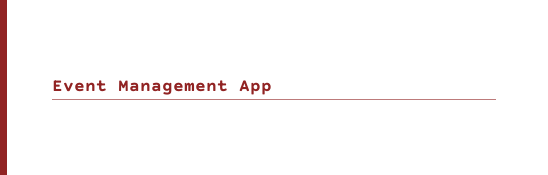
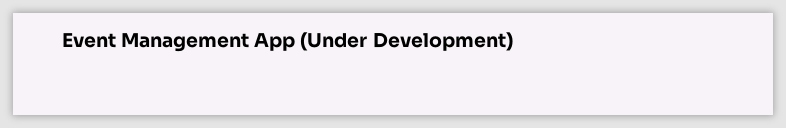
(272, 87) none -> [300,32,513,51] (Under Development)

